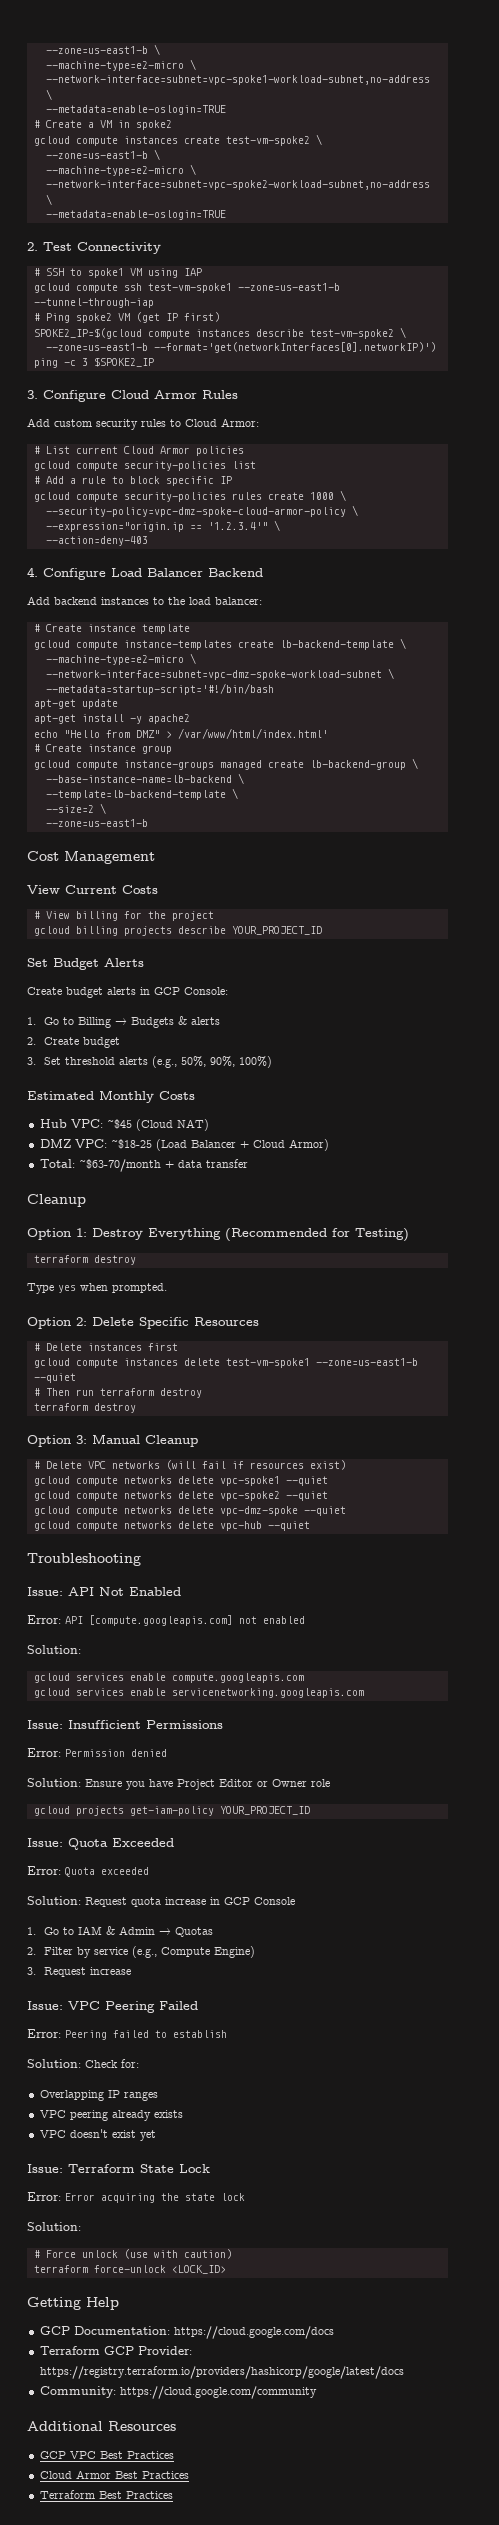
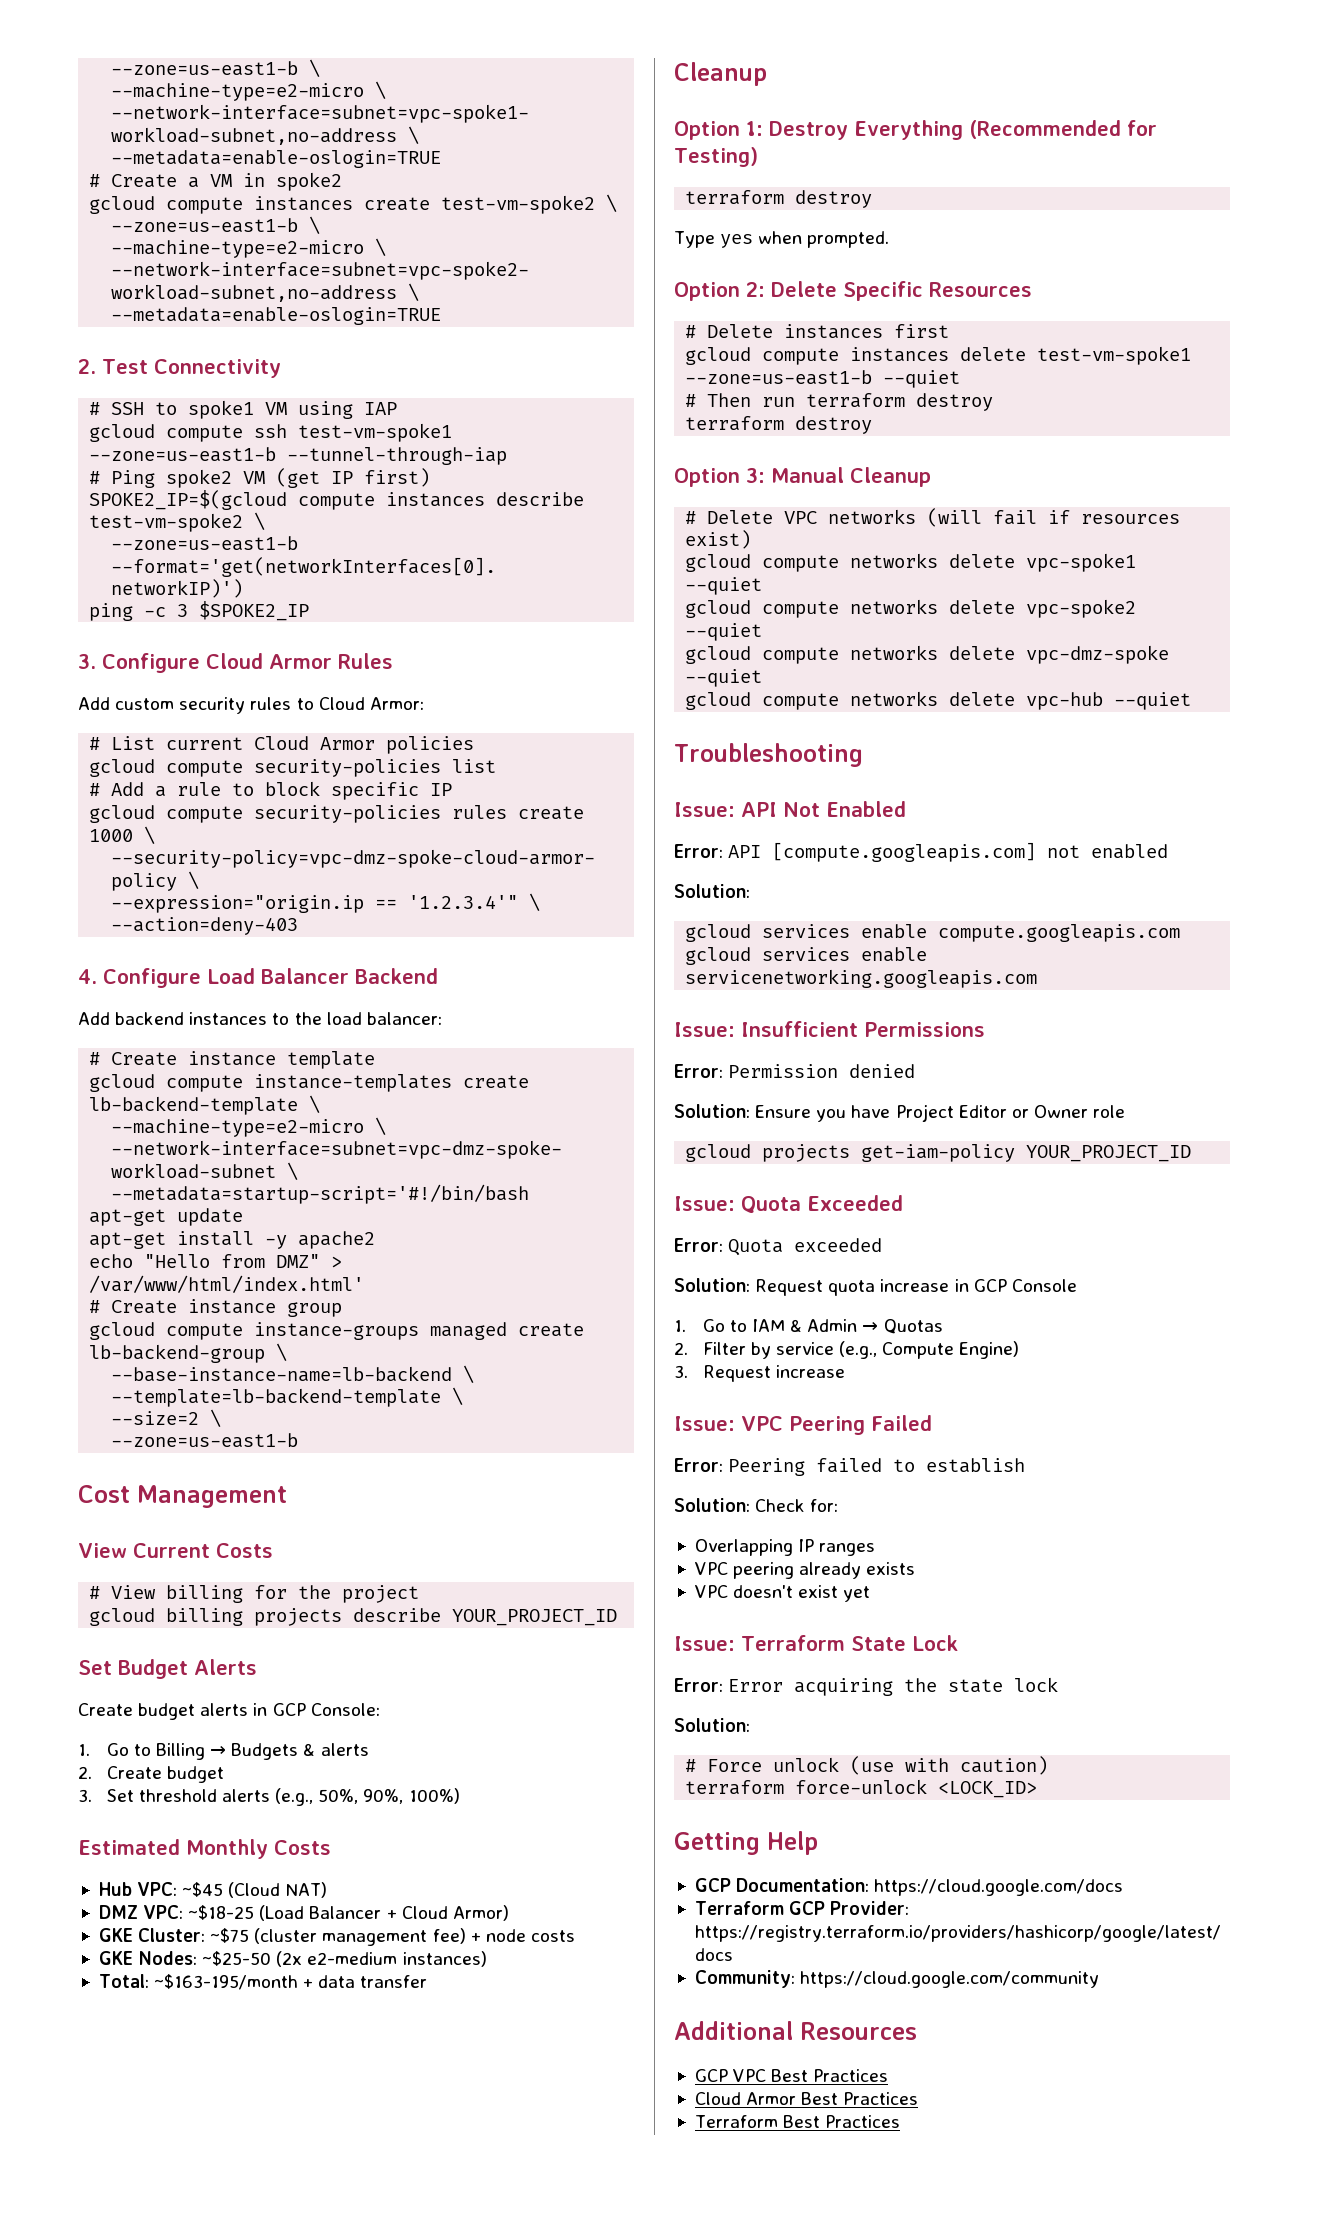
(329, 1145) none -> [98,1928,575,1946] [98,1951,487,1967] // GKE Cluster: ~$75 (cluster management fee) + node costs // GKE Nodes: ~$25-50 (2x e2-medium instances)
[78,1159,161,1172] ~$63-70/month -> [154,1974,299,1990] ~$163-195/month

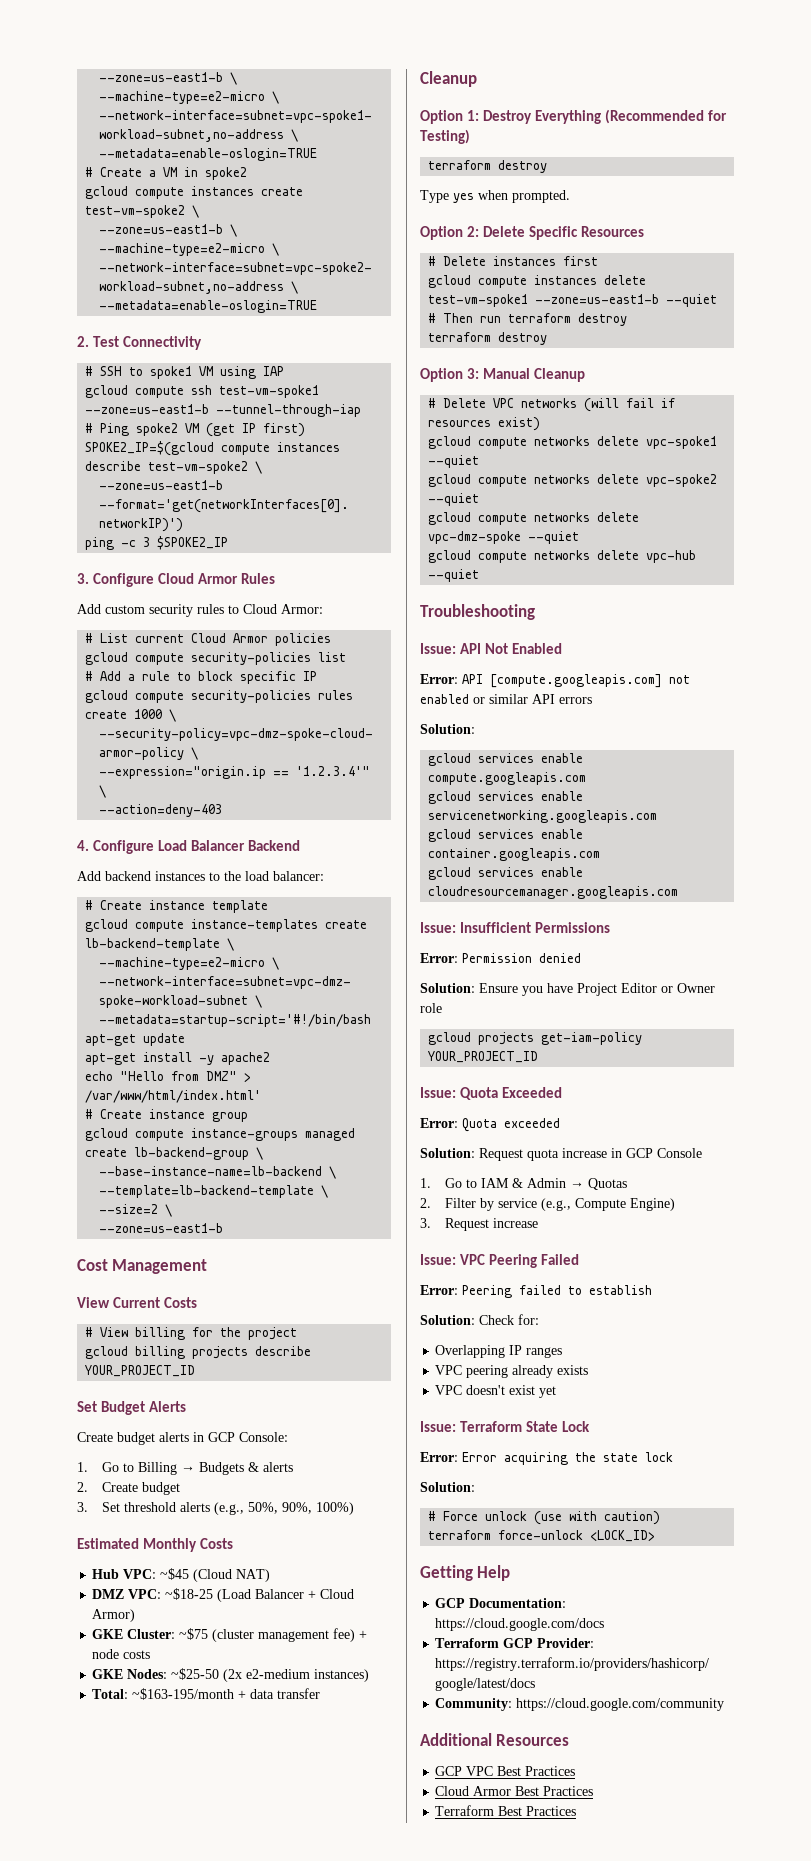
(1169, 851) none -> [473,694,592,704] or similar API errors
(1038, 978) none -> [428,829,584,842] [428,848,601,861] [428,867,584,880] [428,886,679,899] // gcloud services enable container.googleapis.com // gcloud services enable cloudresourcemanager.googleapis.com

